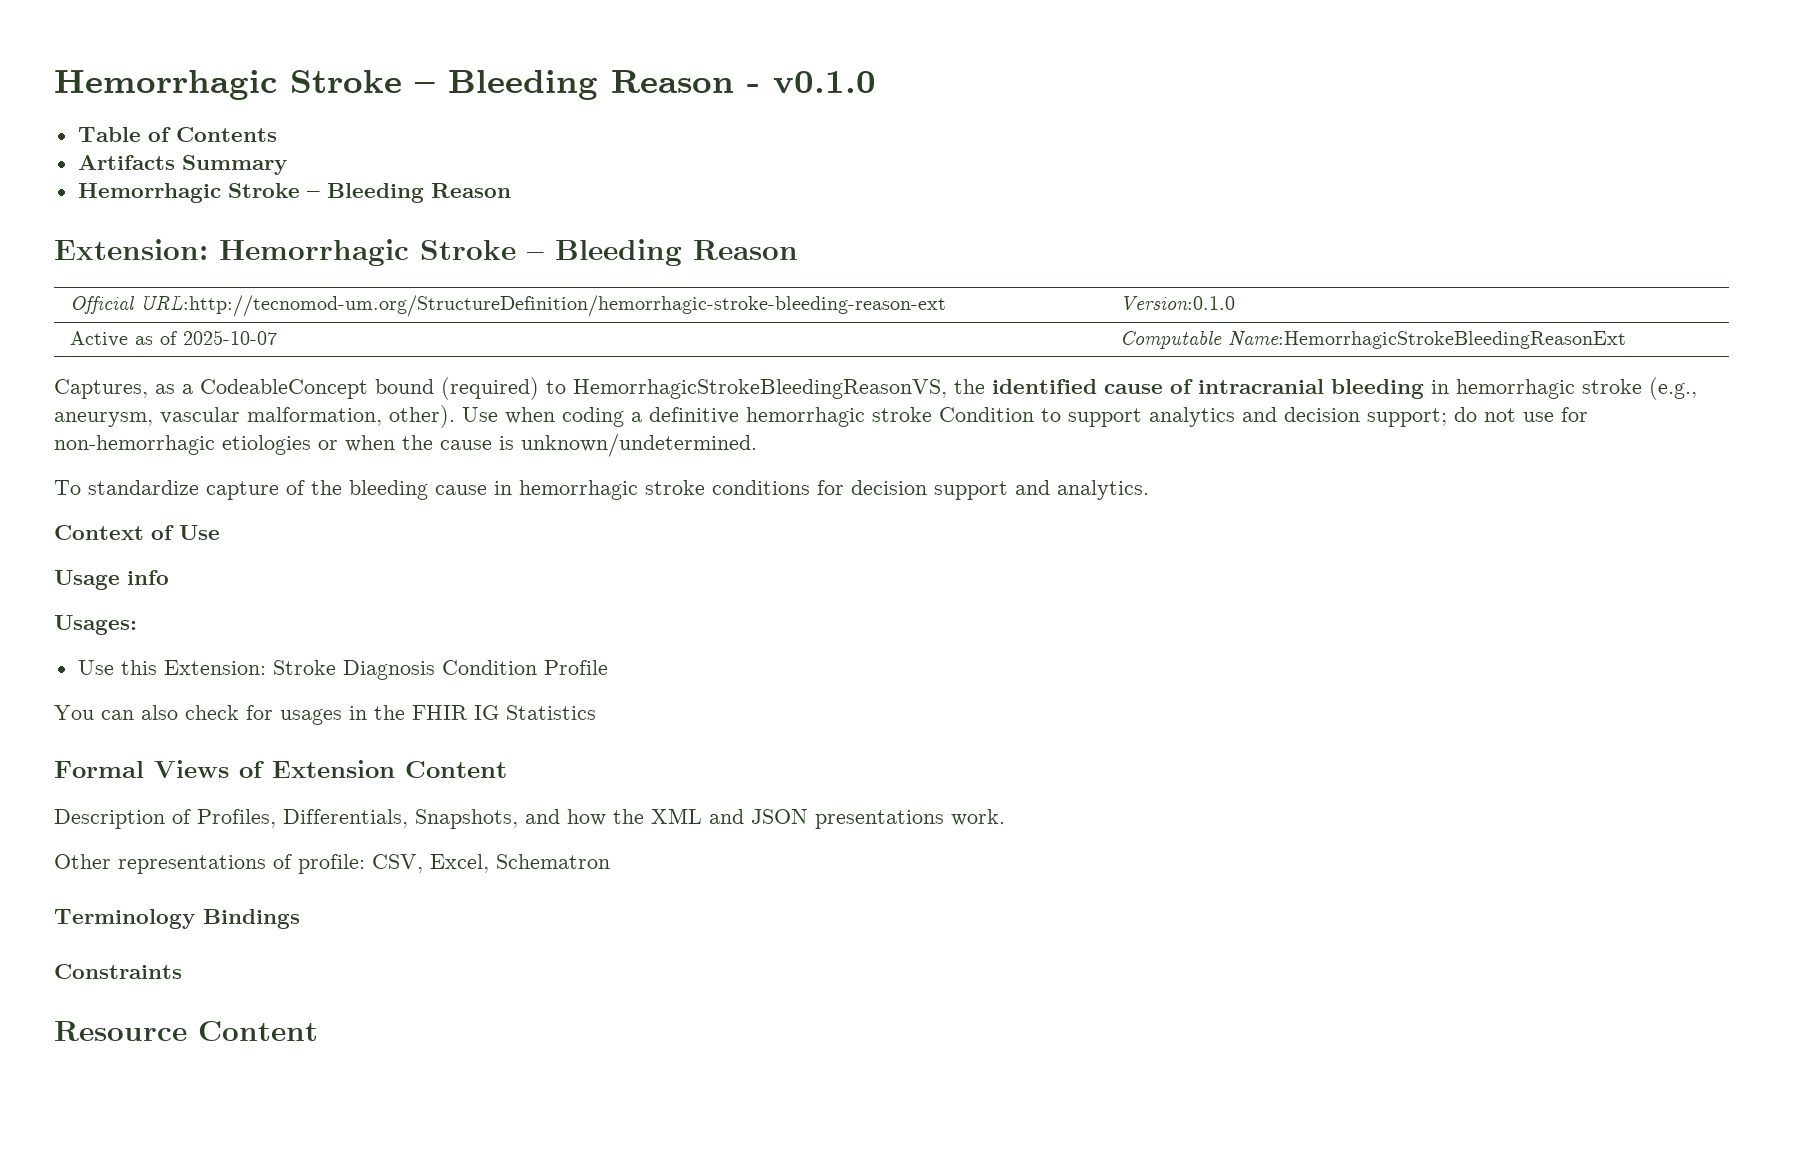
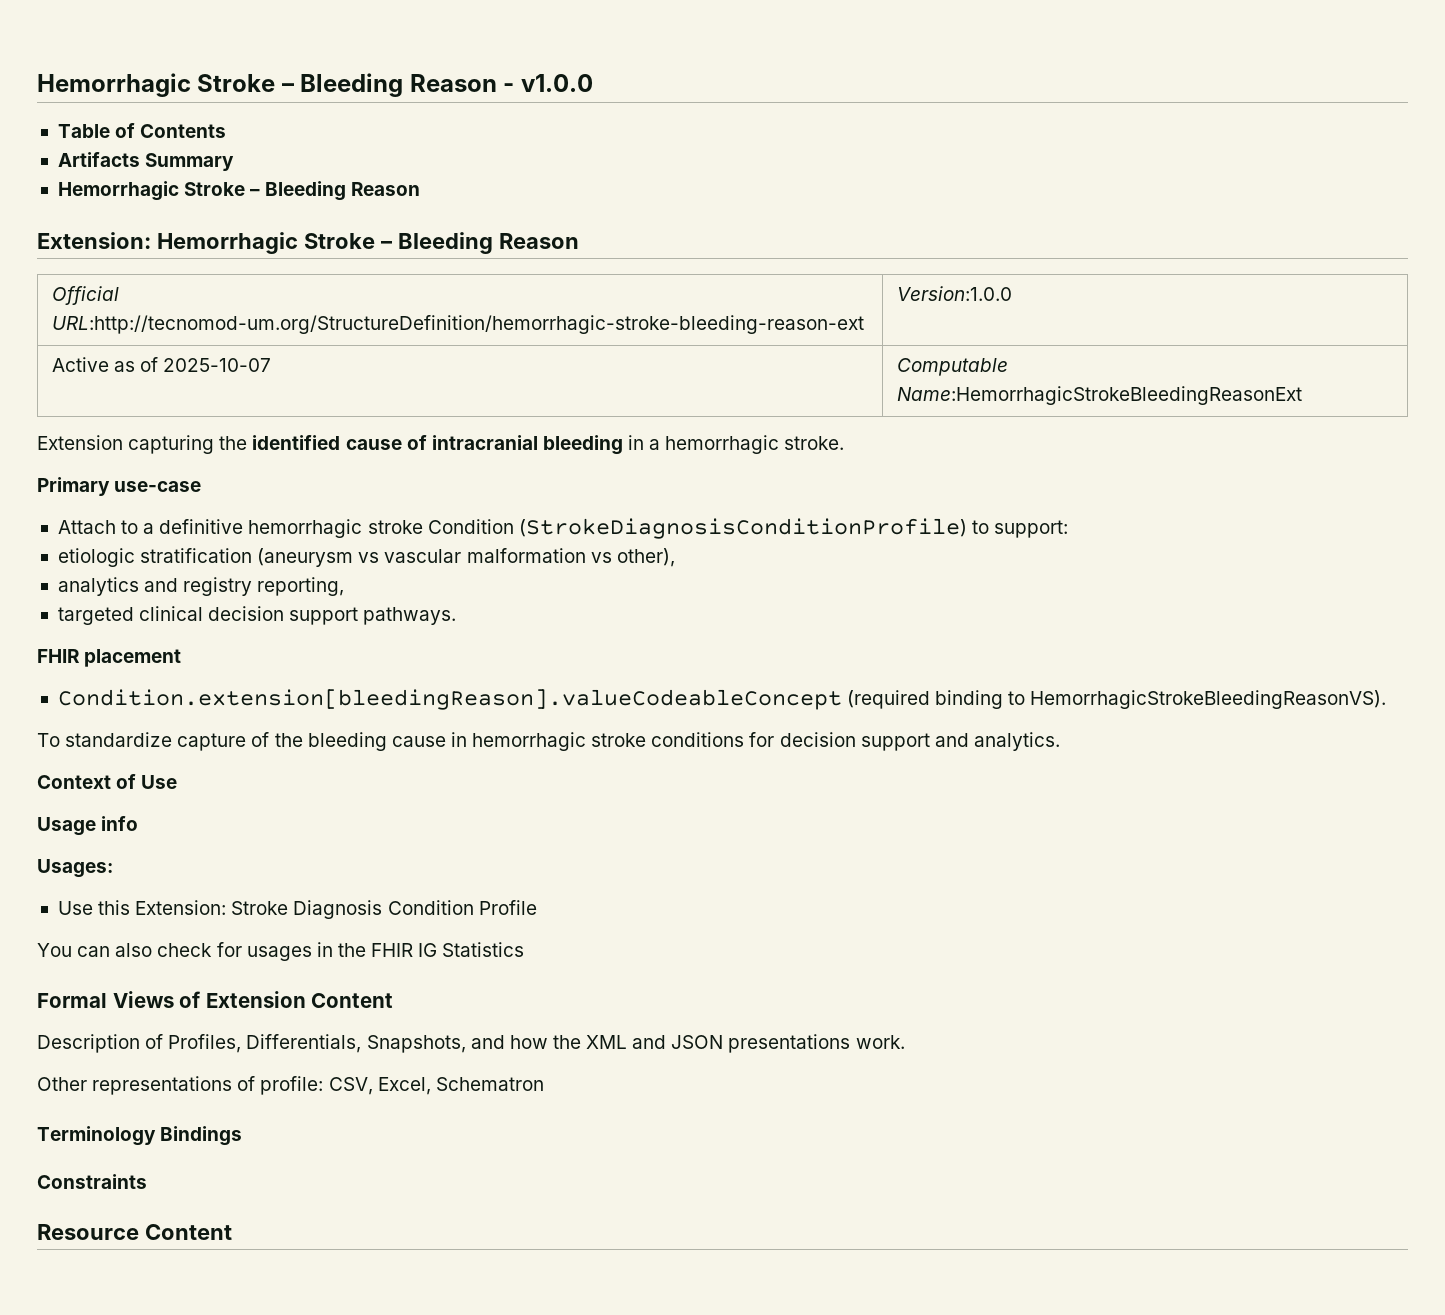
[773,71,876,94] v0.1.0 -> [520,74,593,92] v1.0.0
[1120,296,1236,310] Version:0.1.0 -> [897,286,1013,301] Version:1.0.0
[54,377,947,400] Captures, as a CodeableConcept bound (required) to HemorrhagicStrokeBleedingReasonVS, -> [37,435,215,454] Extension capturing
[1456,377,1697,400] [54,405,624,428] hemorrhagic stroke (e.g., aneurysm, vascular malformation, other). Use when coding -> [649,435,845,454] [37,477,202,496] [57,520,139,534] a hemorrhagic stroke. // Primary use-case // Attach to
[1041,407,1588,427] [54,433,757,457] to support analytics and decision support; do not use for non-hemorrhagic etiologies or when the cause is unknown/undetermined. -> [518,518,1069,539] [57,548,675,567] [57,577,345,596] [57,606,457,625] [37,649,182,667] [57,689,1387,710] (StrokeDiagnosisConditionProfile) to support: // etiologic stratification (aneurysm vs vascular malformation vs other), // analytics and registry reporting, // targeted clinical decision support pathways. // FHIR placement // Condition.extension[bleedingReason].valueCodeableConcept (required binding to HemorrhagicStrokeBleedingReasonVS).

